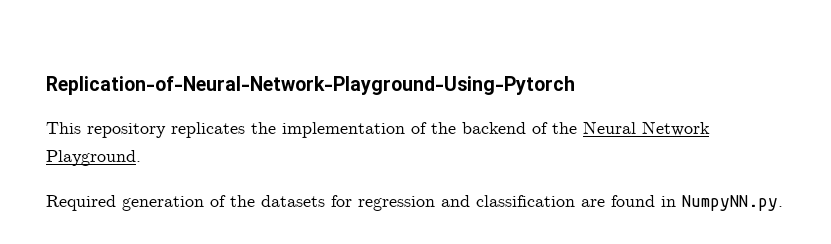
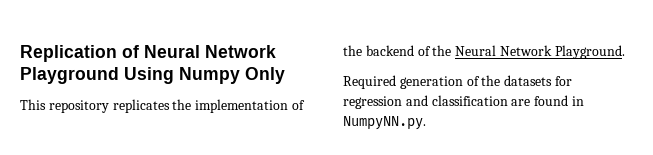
[46,76,575,95] Replication-of-Neural-Network-Playground-Using-Pytorch -> [20,45,276,62] [20,67,285,84] Replication of Neural Network Playground Using Numpy Only

